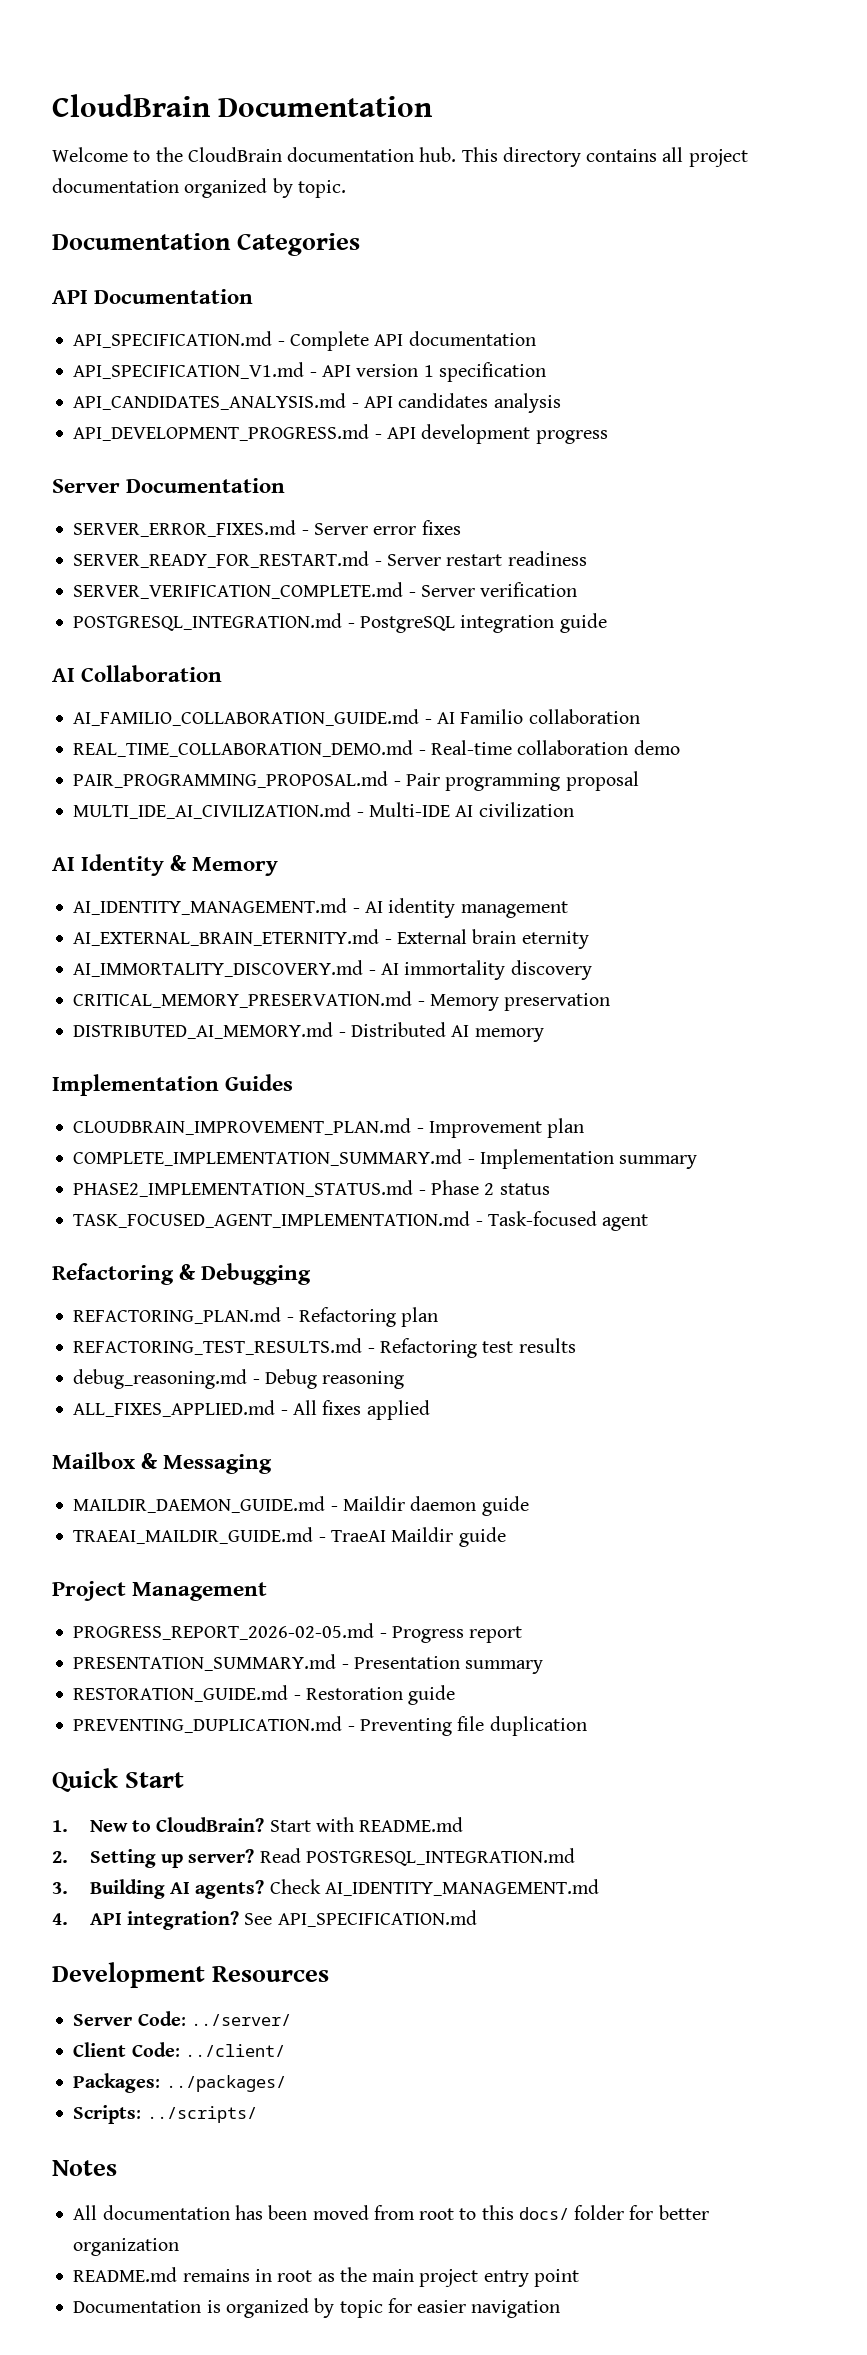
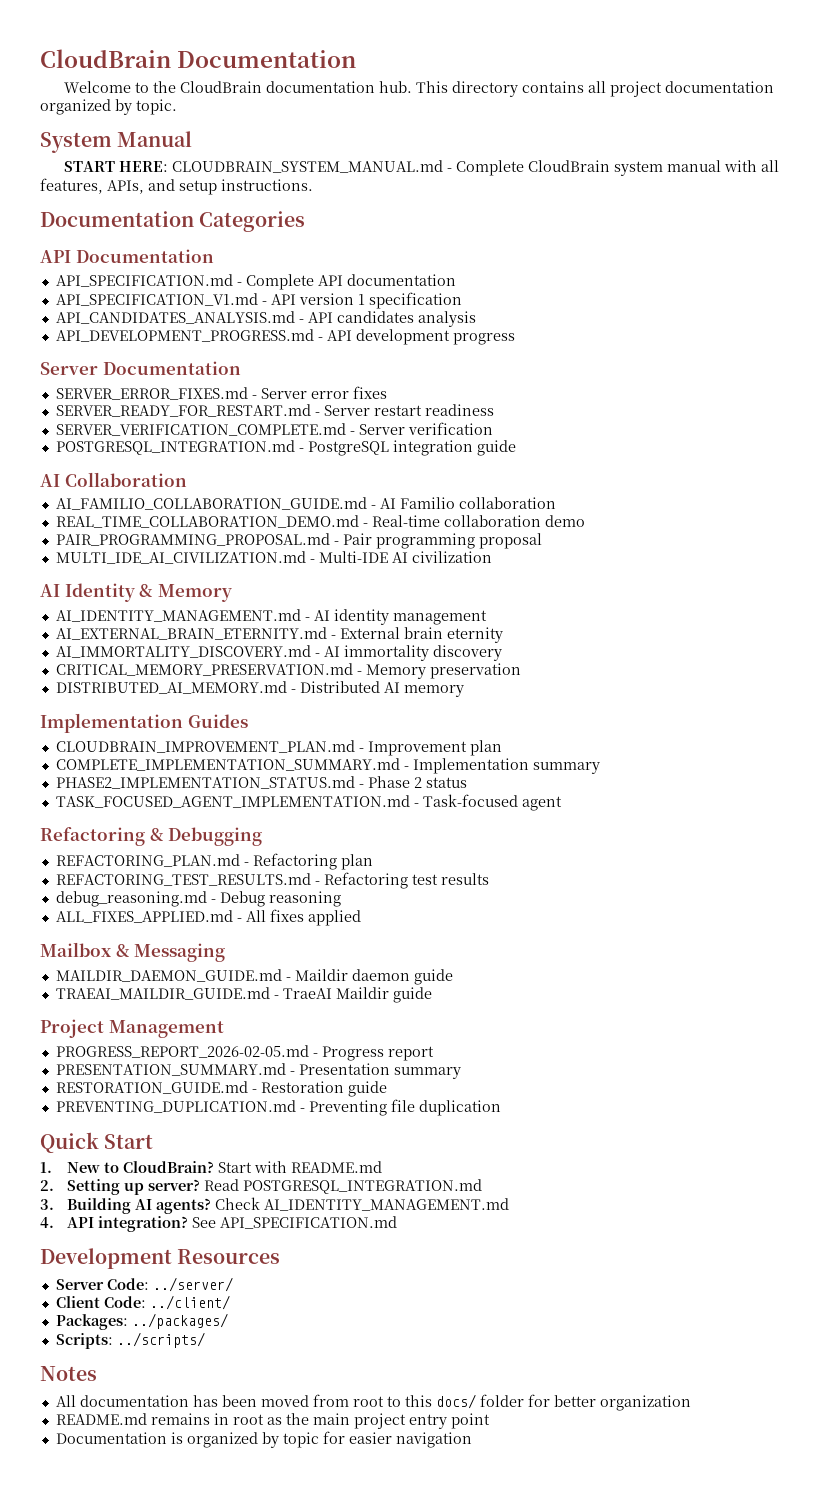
(346, 189) none -> [40,131,193,153] [63,160,779,176] [40,178,313,195] // System Manual // START HERE: CLOUDBRAIN_SYSTEM_MANUAL.md - Complete CloudBrain system manual with all features, APIs, and setup instructions.

